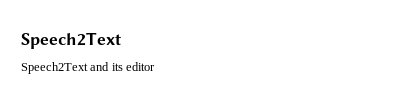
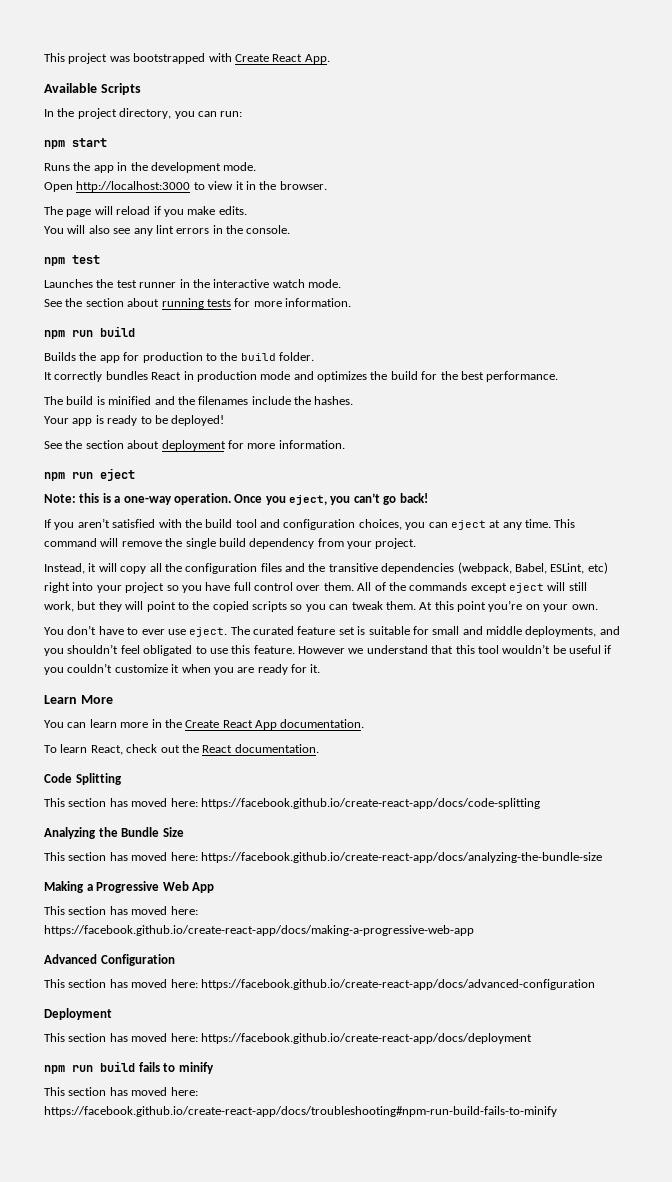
[21,32,121,49] [21,62,156,74] Speech2Text // Speech2Text and its editor -> [44,53,330,64] [44,83,141,95] [44,108,243,119] [44,138,107,149] [44,162,257,173] [44,181,327,192] [44,206,247,217] [44,225,291,236] [44,255,100,266] [44,279,341,288] [44,298,351,309] [44,326,135,339] [44,352,314,363] [44,371,559,382] [44,396,354,405] [44,415,225,426] [44,440,345,451] [44,468,135,481] [44,493,428,505] [44,518,576,530] [44,538,417,549] [44,562,608,574] [44,582,587,593] [44,600,598,612] [44,625,620,637] [44,644,612,656] [44,663,321,675] [44,695,113,704] [44,719,365,730] [44,744,319,755] [44,773,122,785] [44,798,540,809] [44,827,184,839] [44,852,602,863] [44,881,215,893] [44,906,198,915] [44,925,474,936] [44,954,175,966] [44,979,595,990] [44,1008,112,1020] [44,1033,532,1044] [44,1061,214,1074] [44,1087,198,1096] [44,1106,557,1117] This project was bootstrapped with Create React App. // Available Scripts // In the project directory, you can run: // npm start // Runs the app in the development mode. // Open http://localhost:3000 to view it in the browser. // The page will reload if you make edits. // You will also see any lint errors in the console. // npm test // Launches the test runner in the interactive watch mode. // See the section about running tests for more information. // npm run build // Builds the app for production to the build folder. // It correctly bundles React in production mode and optimizes the build for the best performance. // The build is minified and the filenames include the hashes. // Your app is ready to be deployed! // See the section about deployment for more information. // npm run eject // Note: this is a one-way operation. Once you eject, you can’t go back! // If you aren’t satisfied with the build tool and configuration choices, you can eject at any time. This command will remove the single build dependency from your project. // Instead, it will copy all the configuration files and the transitive dependencies (webpack, Babel, ESLint, etc) right into your project so you have full control over them. All of the commands except eject will still work, but they will point to the copied scripts so you can tweak them. At this point you’re on your own. // You don’t have to ever use eject. The curated feature set is suitable for small and middle deployments, and you shouldn’t feel obligated to use this feature. However we understand that this tool wouldn’t be useful if you couldn’t customize it when you are ready for it. // Learn More // You can learn more in the Create React App documentation. // To learn React, check out the React documentation. // Code Splitting // This section has moved here: https://facebook.github.io/create-react-app/docs/code-splitting // Analyzing the Bundle Size // This section has moved here: https://facebook.github.io/create-react-app/docs/analyzing-the-bundle-size // Making a Progressive Web App // This section has moved here: https://facebook.github.io/create-react-app/docs/making-a-progressive-web-app // Advanced Configuration // This section has moved here: https://facebook.github.io/create-react-app/docs/advanced-configuration // Deployment // This section has moved here: https://facebook.github.io/create-react-app/docs/deployment // npm run build fails to minify // This section has moved here: https://facebook.github.io/create-react-app/docs/troubleshooting#npm-run-build-fails-to-minify

